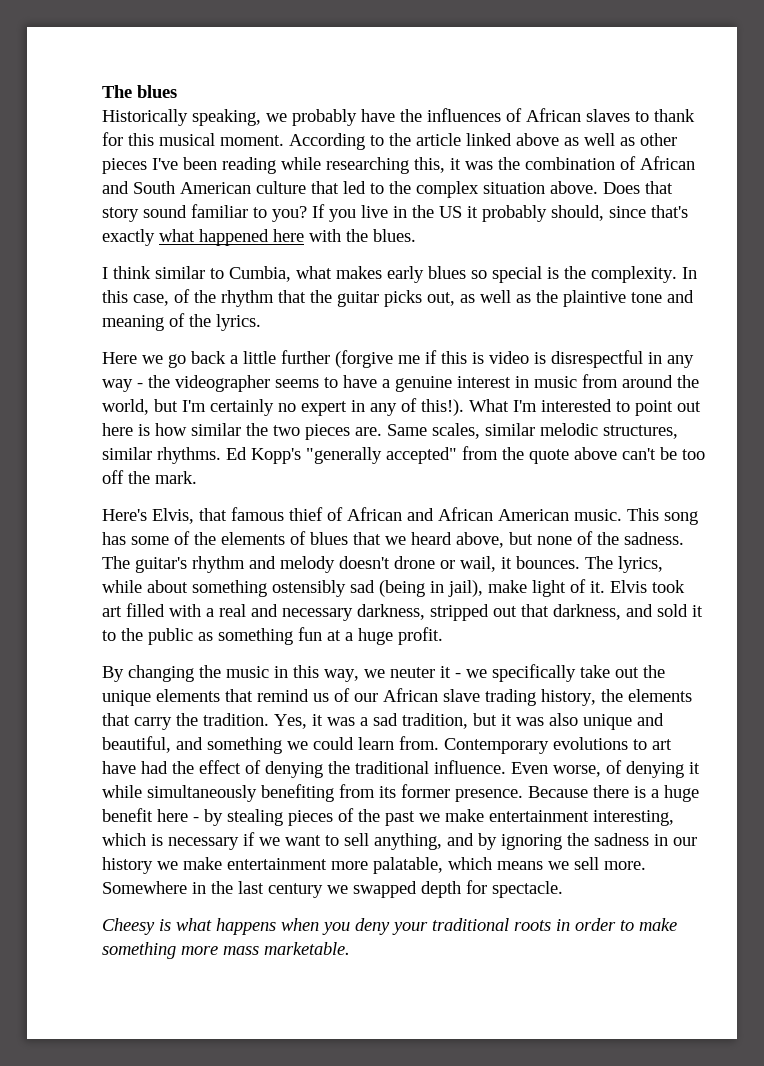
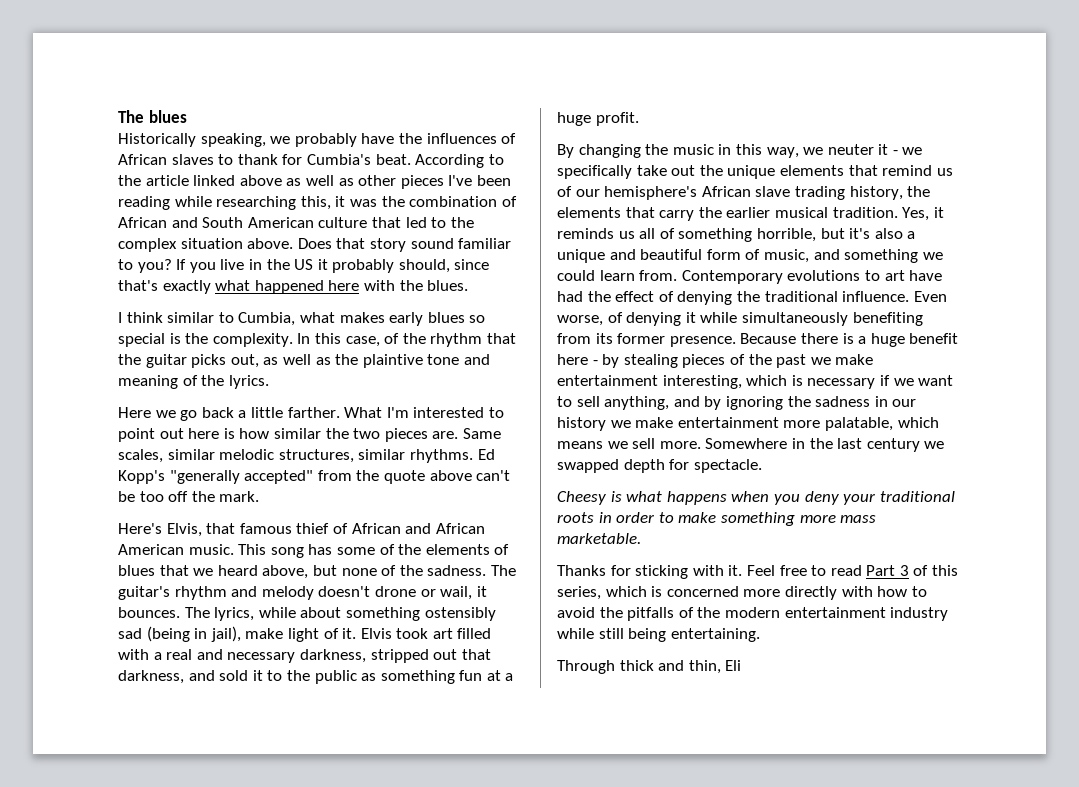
[128,133,284,146] this musical moment. -> [306,154,411,165] Cumbia's beat.
[281,350,694,368] [102,374,699,392] [102,398,464,416] further (forgive me if this is video is disrespectful in any way - the videographer seems to have a genuine interest in music from around the world, but I'm certainly no expert in any of this!). -> [287,407,340,418] farther.
(378, 697) none -> [604,186,698,200] hemisphere's
(198, 719) none -> [726,207,828,218] earlier musical
[327,713,664,730] [102,736,171,753] was a sad tradition, but it was also unique and beautiful, -> [557,228,916,242] [557,249,809,263] reminds us all of something horrible, but it's also a unique and beautiful form of music,
(350, 948) none -> [557,565,959,579] [557,586,927,600] [557,607,949,621] [557,628,760,642] [557,660,742,674] // Thanks for sticking with it. Feel free to read Part 3 of this series, which is concerned more directly with how to avoid the pitfalls of the modern entertainment industry while still being entertaining. // Through thick and thin, Eli

